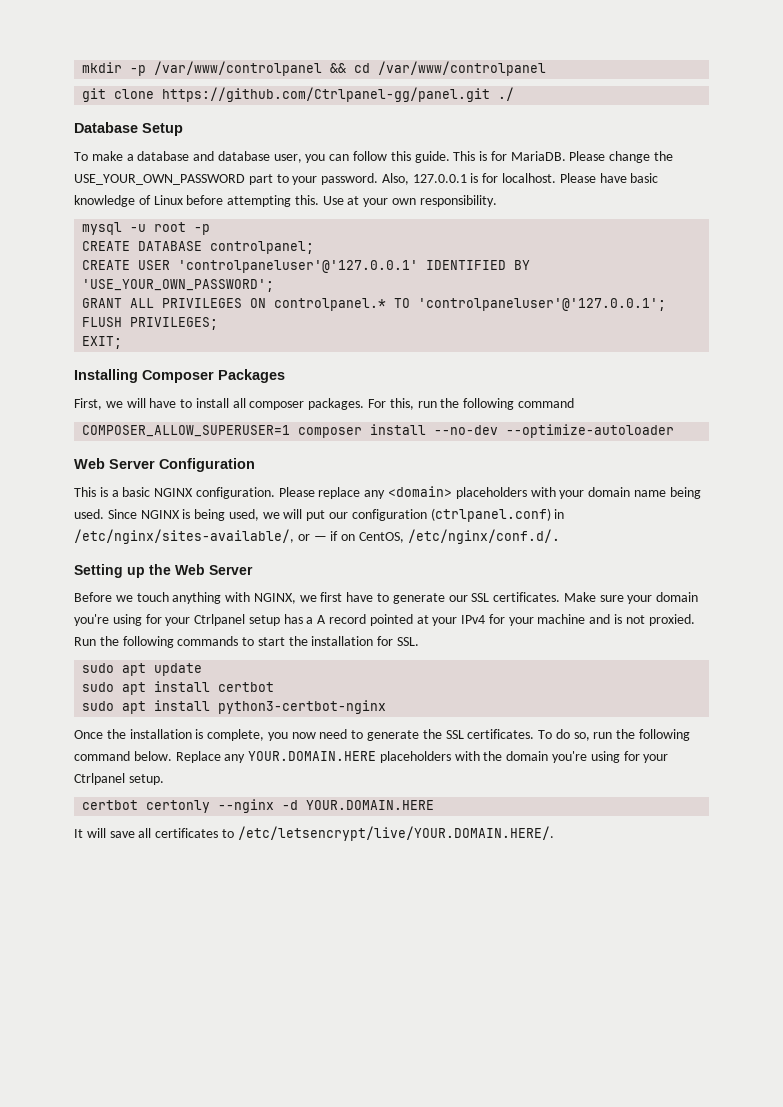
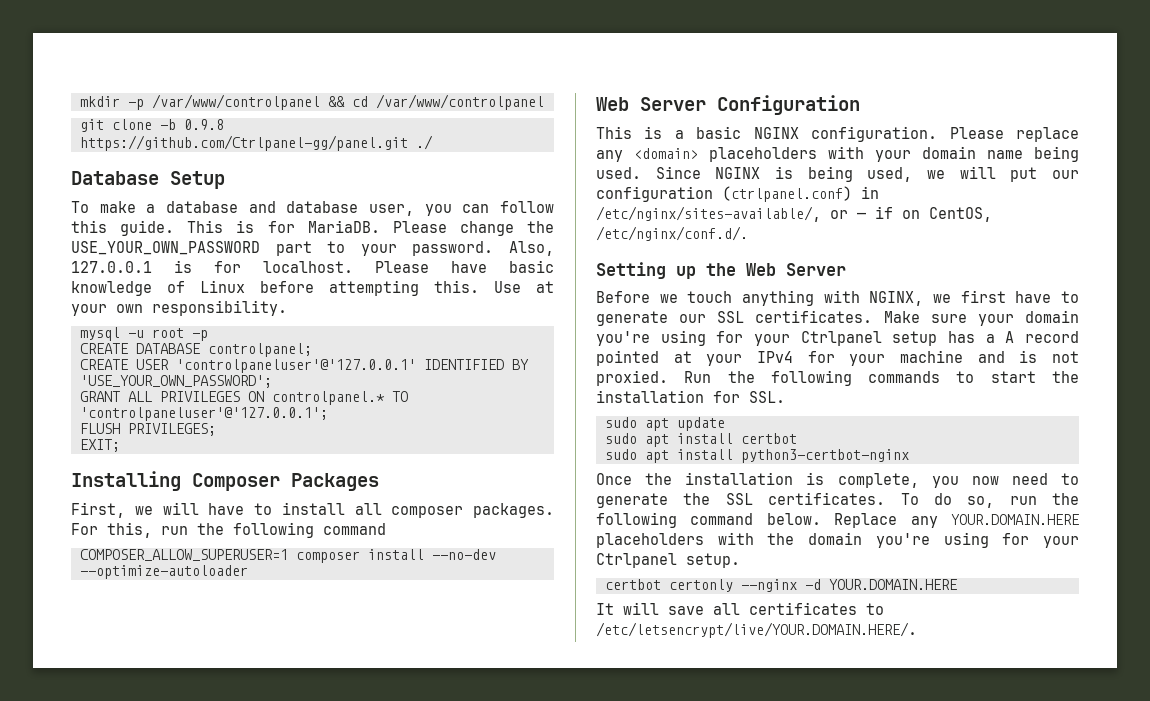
(155, 94) none -> [160,119,224,130] -b 0.9.8

